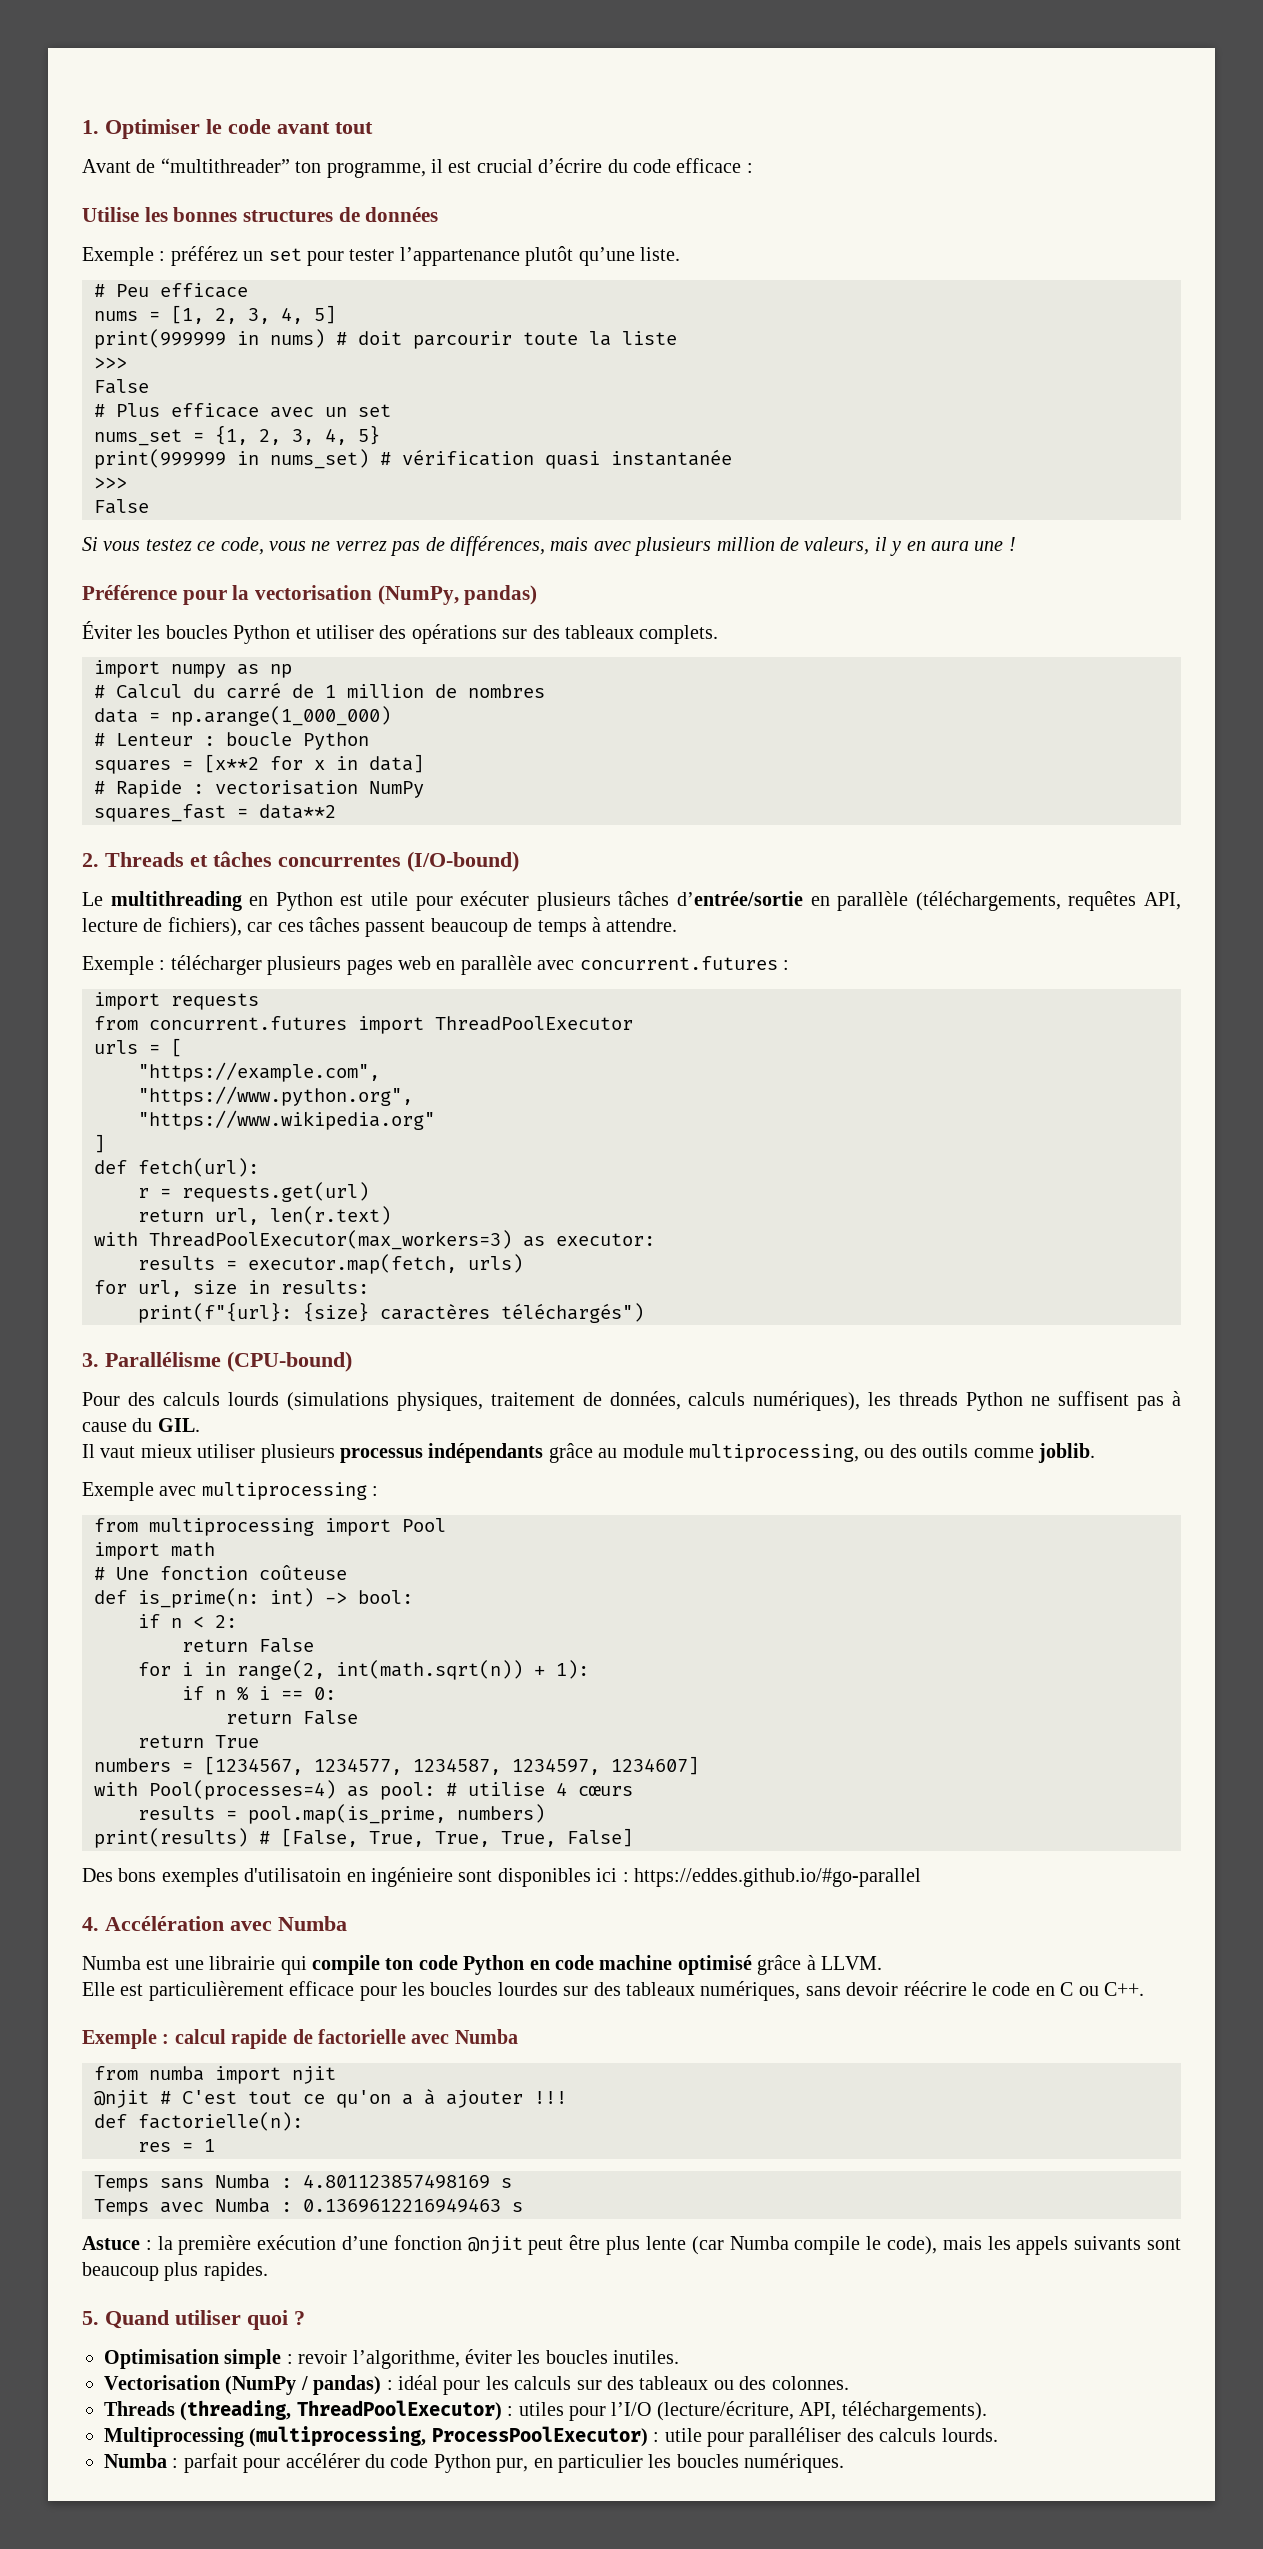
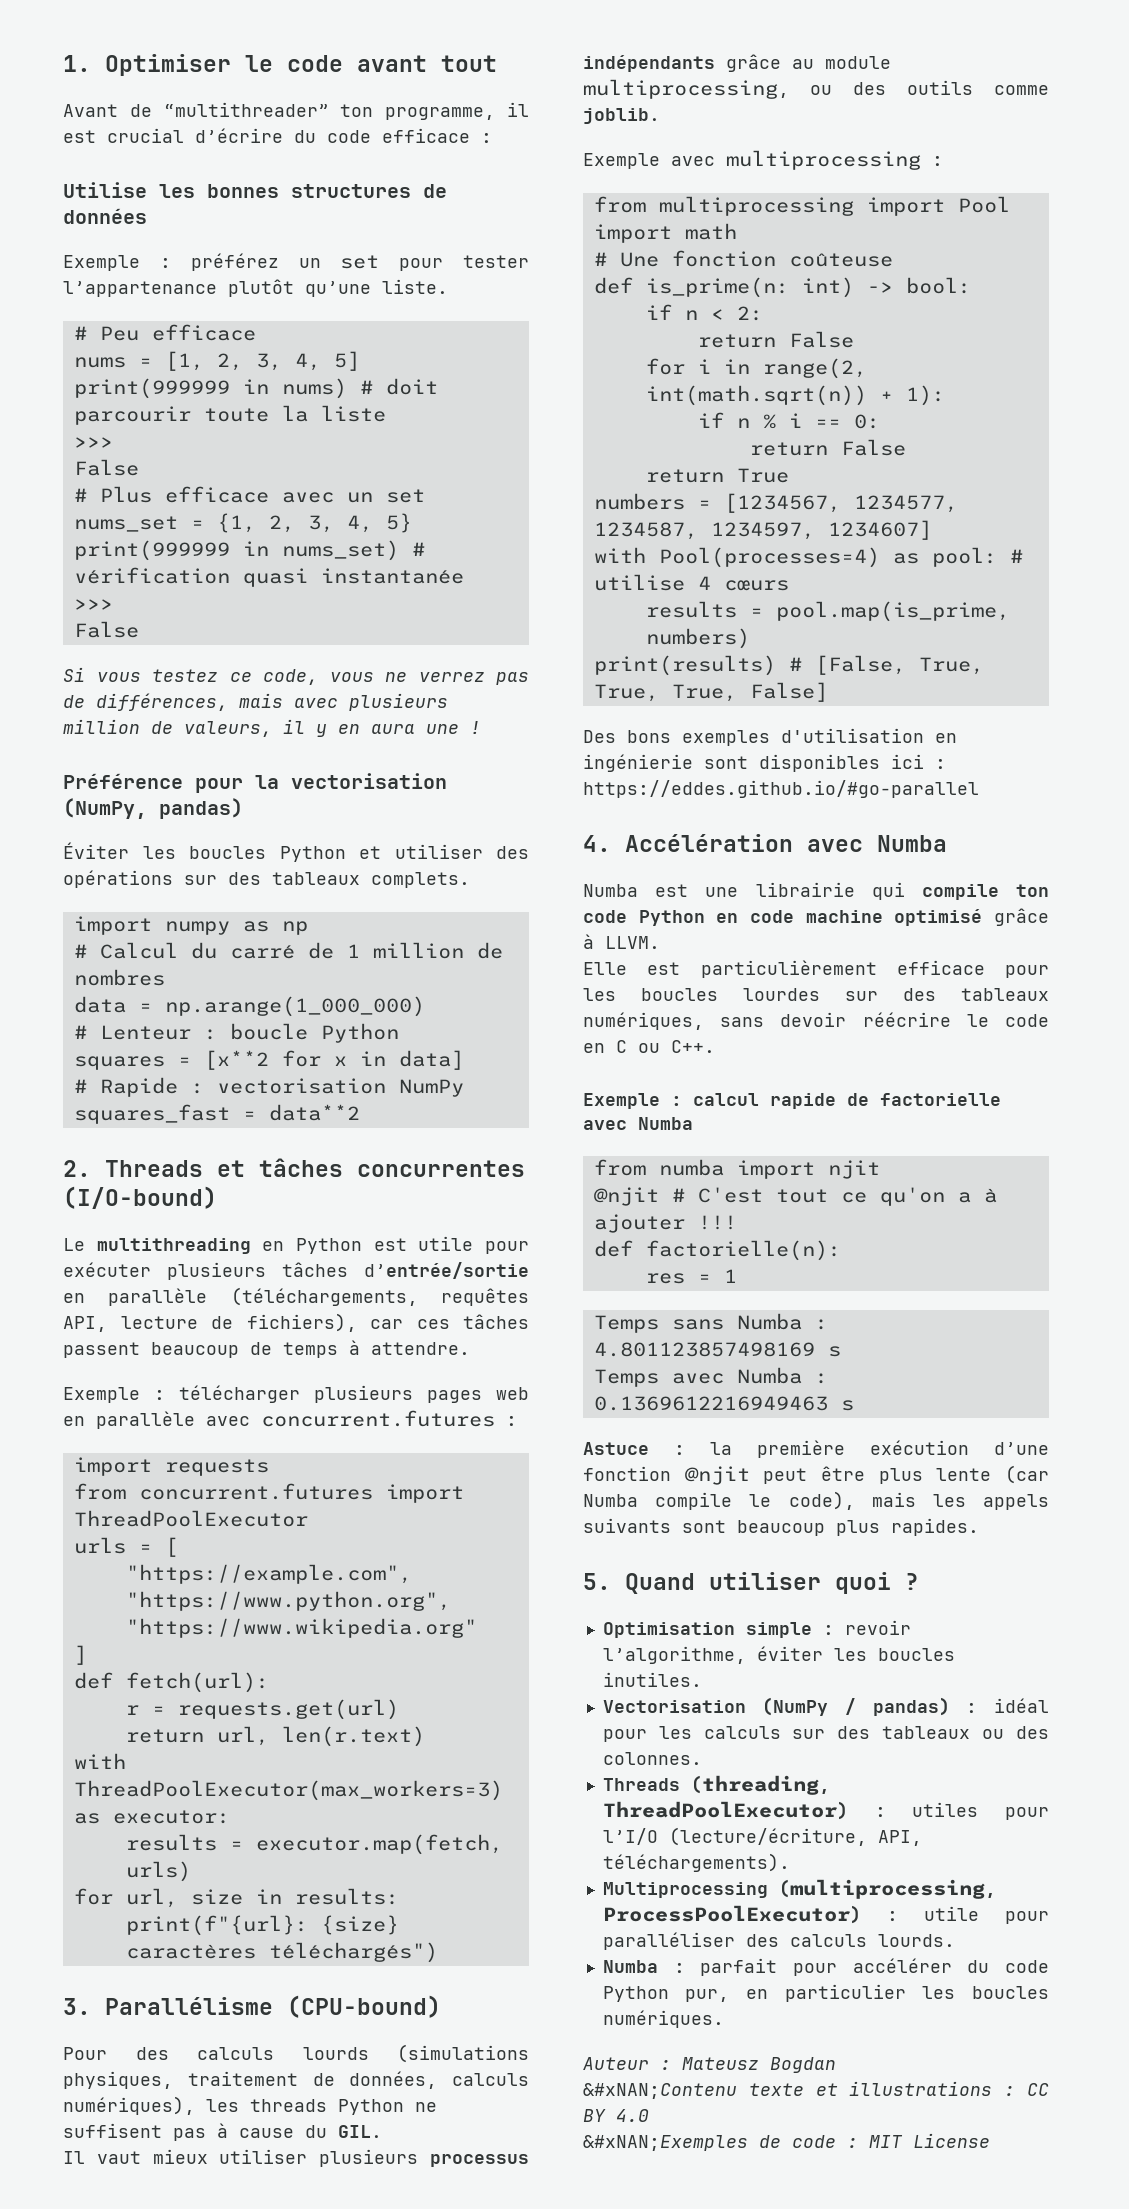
[244,1867,453,1887] d'utilisatoin en ingénieire -> [781,728,957,743] [583,754,693,772] d'utilisation en ingénierie
(845, 2463) none -> [583,2057,836,2073] [583,2081,1049,2099] [583,2109,649,2122] [583,2133,990,2151] // Auteur : Mateusz Bogdan // &#xNAN;Contenu texte et illustrations : CC BY 4.0 // &#xNAN;Exemples de code : MIT License

